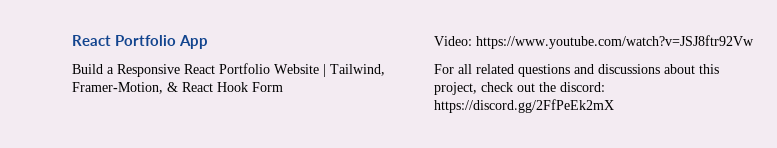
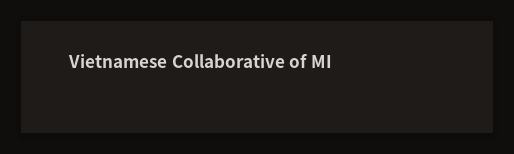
[72,35,208,49] [72,63,385,77] [72,82,283,94] [434,35,754,49] [434,64,719,77] [434,82,605,95] [434,99,614,113] React Portfolio App // Build a Responsive React Portfolio Website | Tailwind, Framer-Motion, & React Hook Form // Video: https://www.youtube.com/watch?v=JSJ8ftr92Vw // For all related questions and discussions about this project, check out the discord: https://discord.gg/2FfPeEk2mX -> [68,54,332,68] Vietnamese Collaborative of MI

